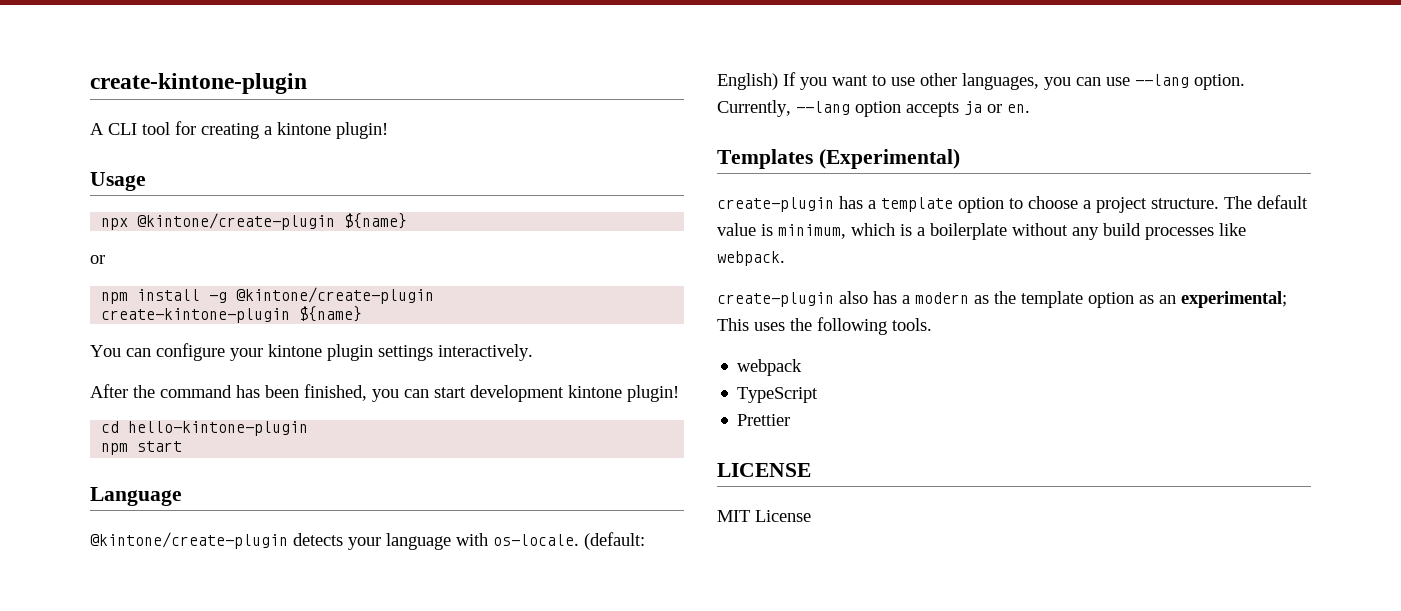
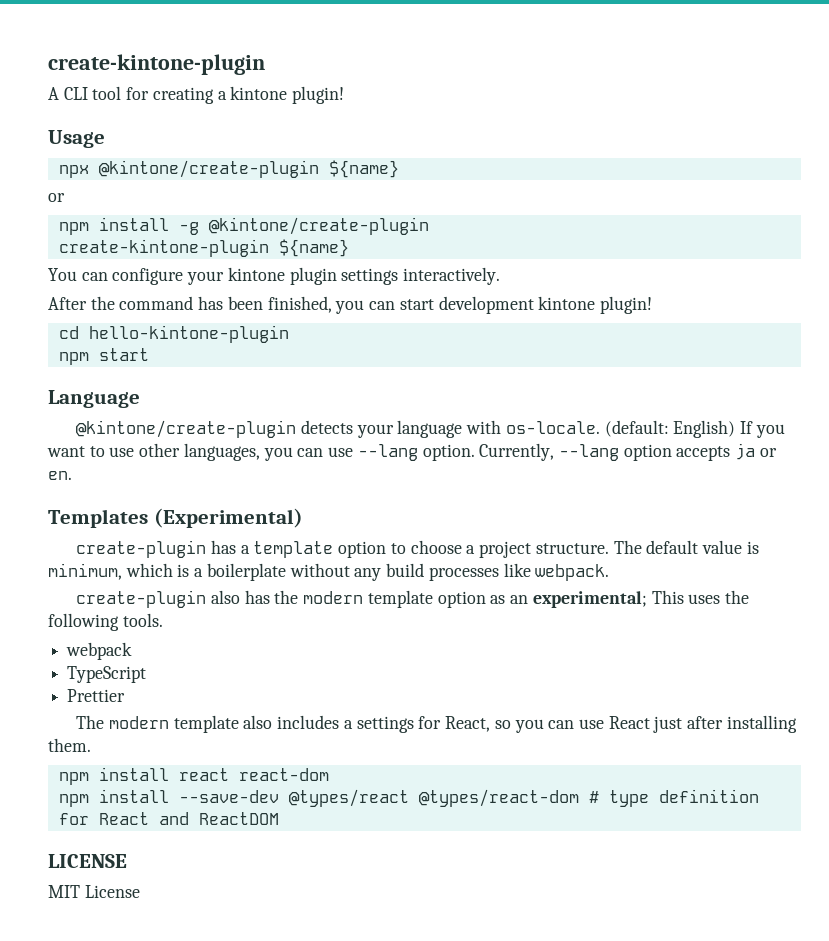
[902,291,1016,304] a modern as the -> [274,590,364,604] the modern
(791, 420) none -> [76,715,797,733] [48,738,91,752] [58,767,329,785] [58,789,759,807] [58,812,279,825] // The modern template also includes a settings for React, so you can use React just after installing them. // npm install react react-dom // npm install --save-dev @types/react @types/react-dom # type definition for React and ReactDOM

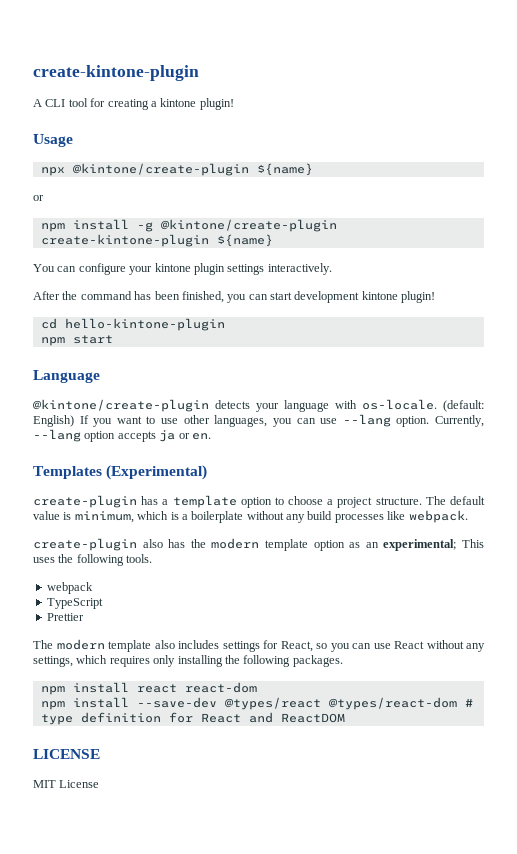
[343,720,353,729] a -> (219, 644) none
[653,715,797,733] [48,738,91,752] just after installing them. -> [426,640,485,652] [33,655,343,667] without any settings, which requires only installing the following packages.

